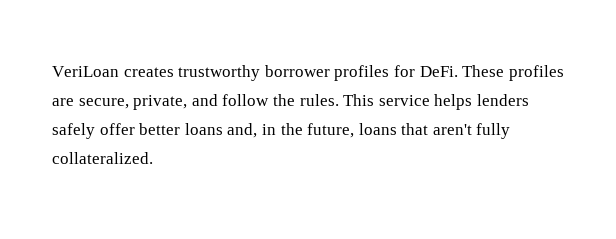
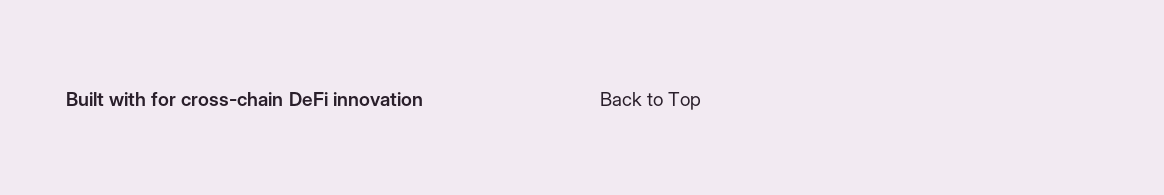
[52,65,564,81] [52,94,529,110] [52,123,511,139] [52,152,153,164] VeriLoan creates trustworthy borrower profiles for DeFi. These profiles are secure, private, and follow the rules. This service helps lenders safely offer better loans and, in the future, loans that aren't fully collateralized. -> [66,92,423,106] [600,92,702,110] Built with for cross-chain DeFi innovation // Back to Top

